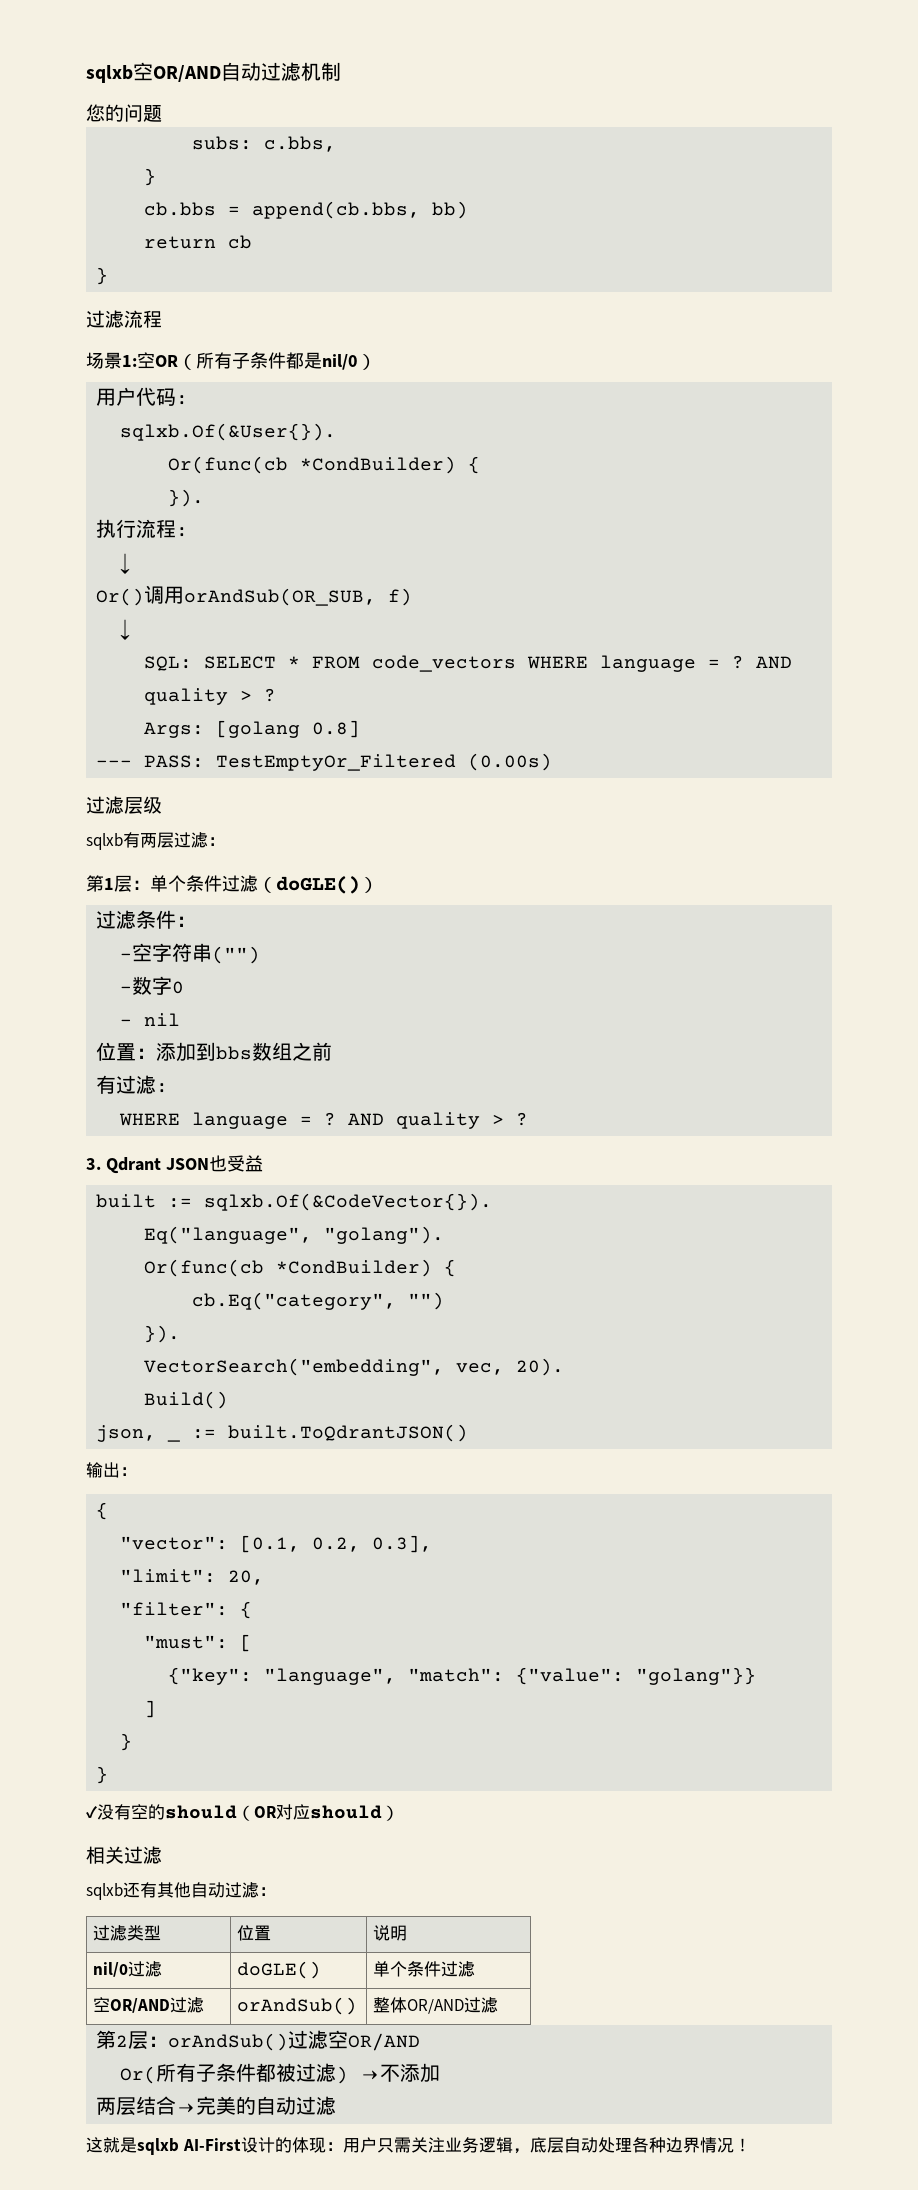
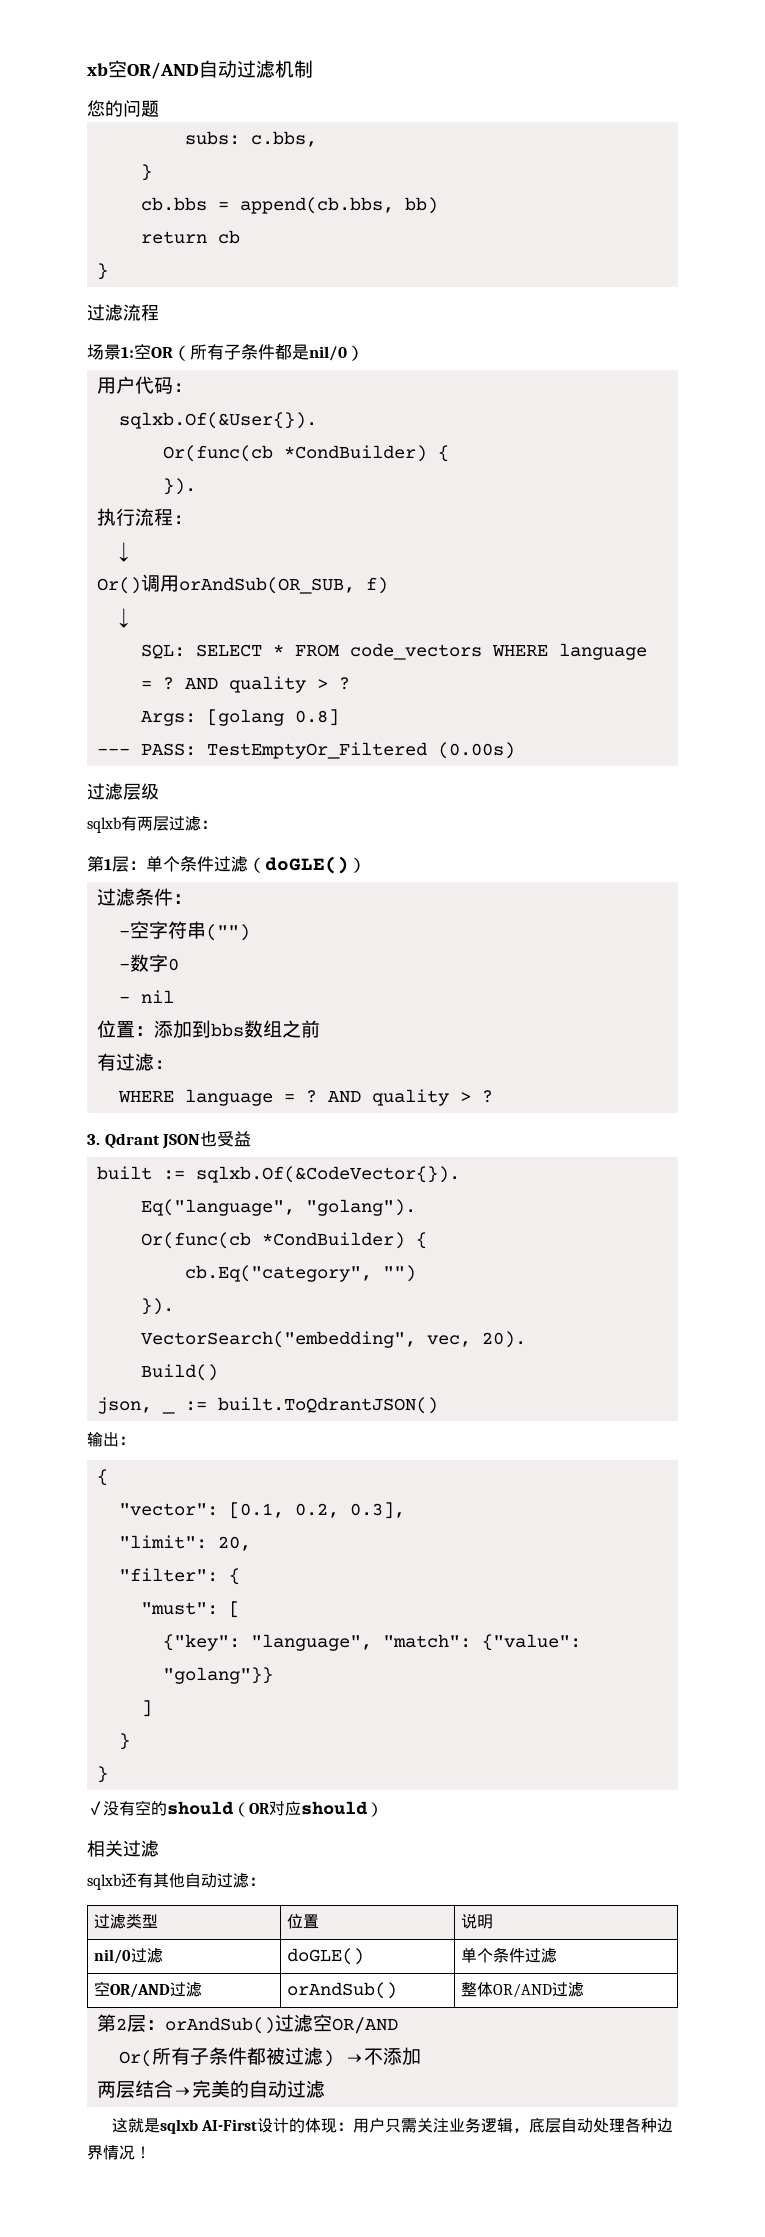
[86,65,133,83] sqlxb -> [87,63,108,76] xb

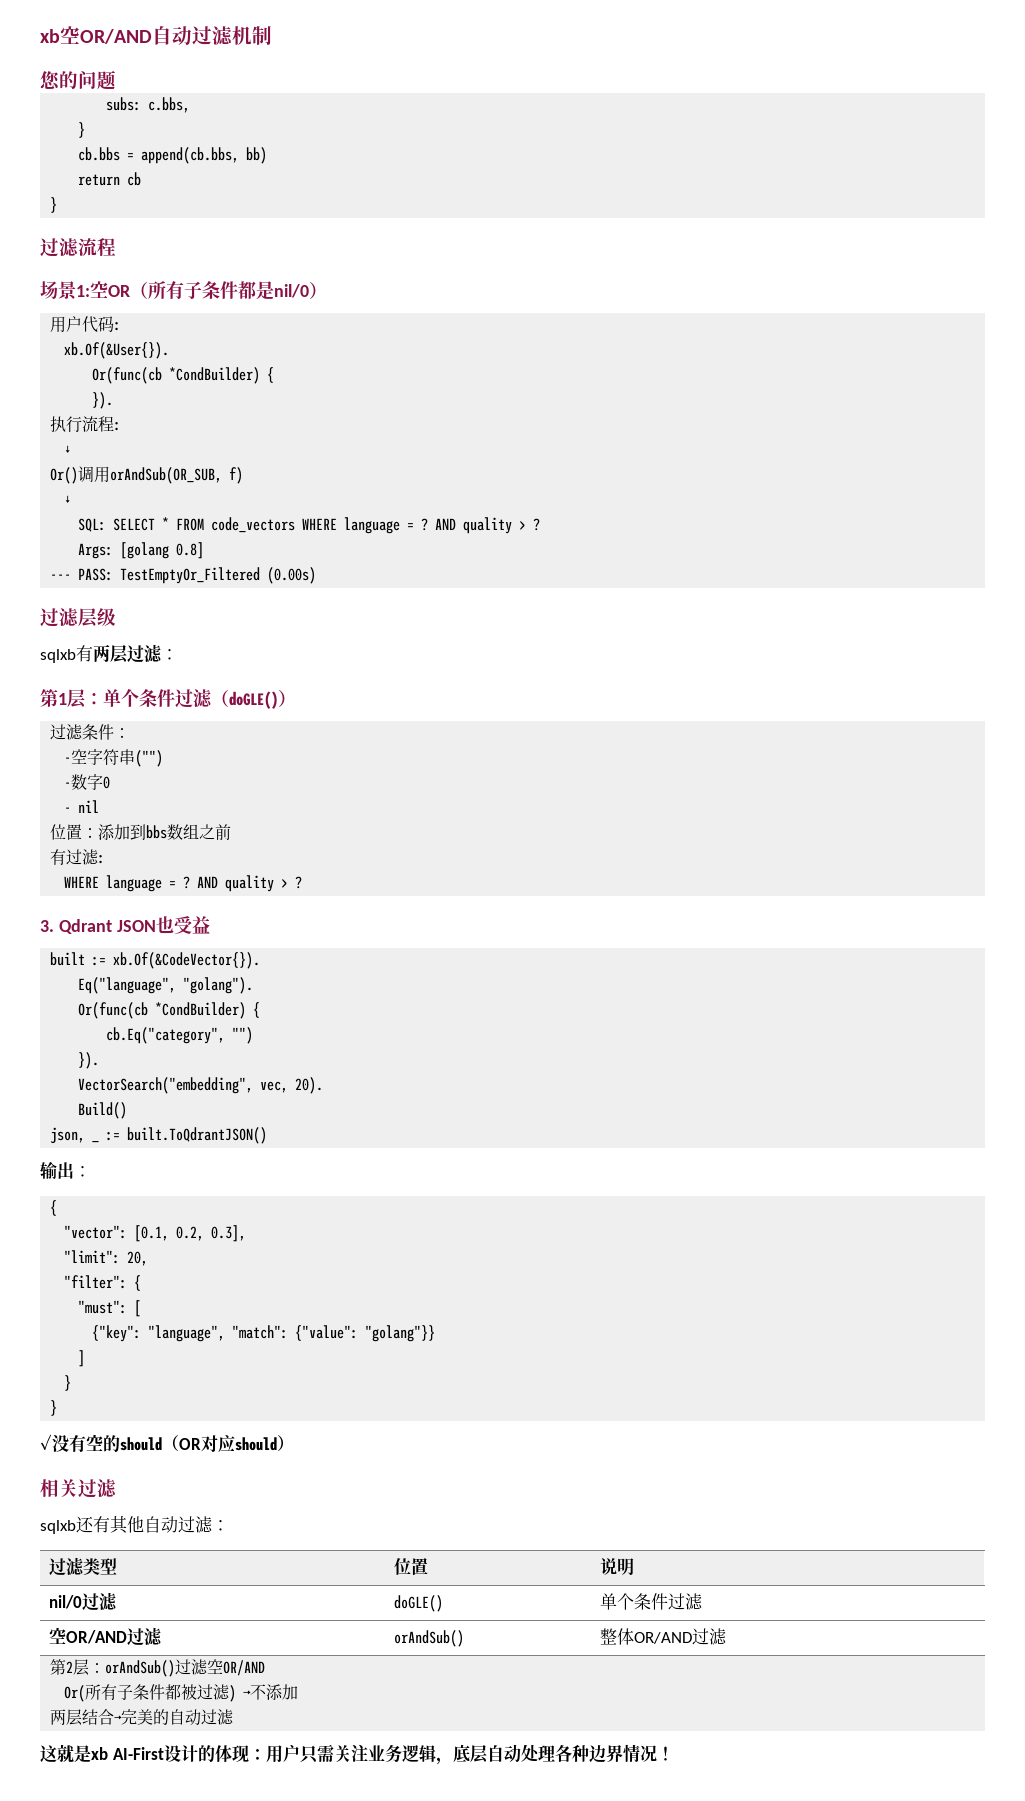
[118,412,317,429] sqlxb.Of(&User{}). -> [64,342,170,359] xb.Of(&User{}).
[195,1166,460,1183] sqlxb.Of(&CodeVector{}). -> [113,952,261,969] xb.Of(&CodeVector{}).
[159,2119,198,2134] sqlxb -> [91,1747,108,1760] xb

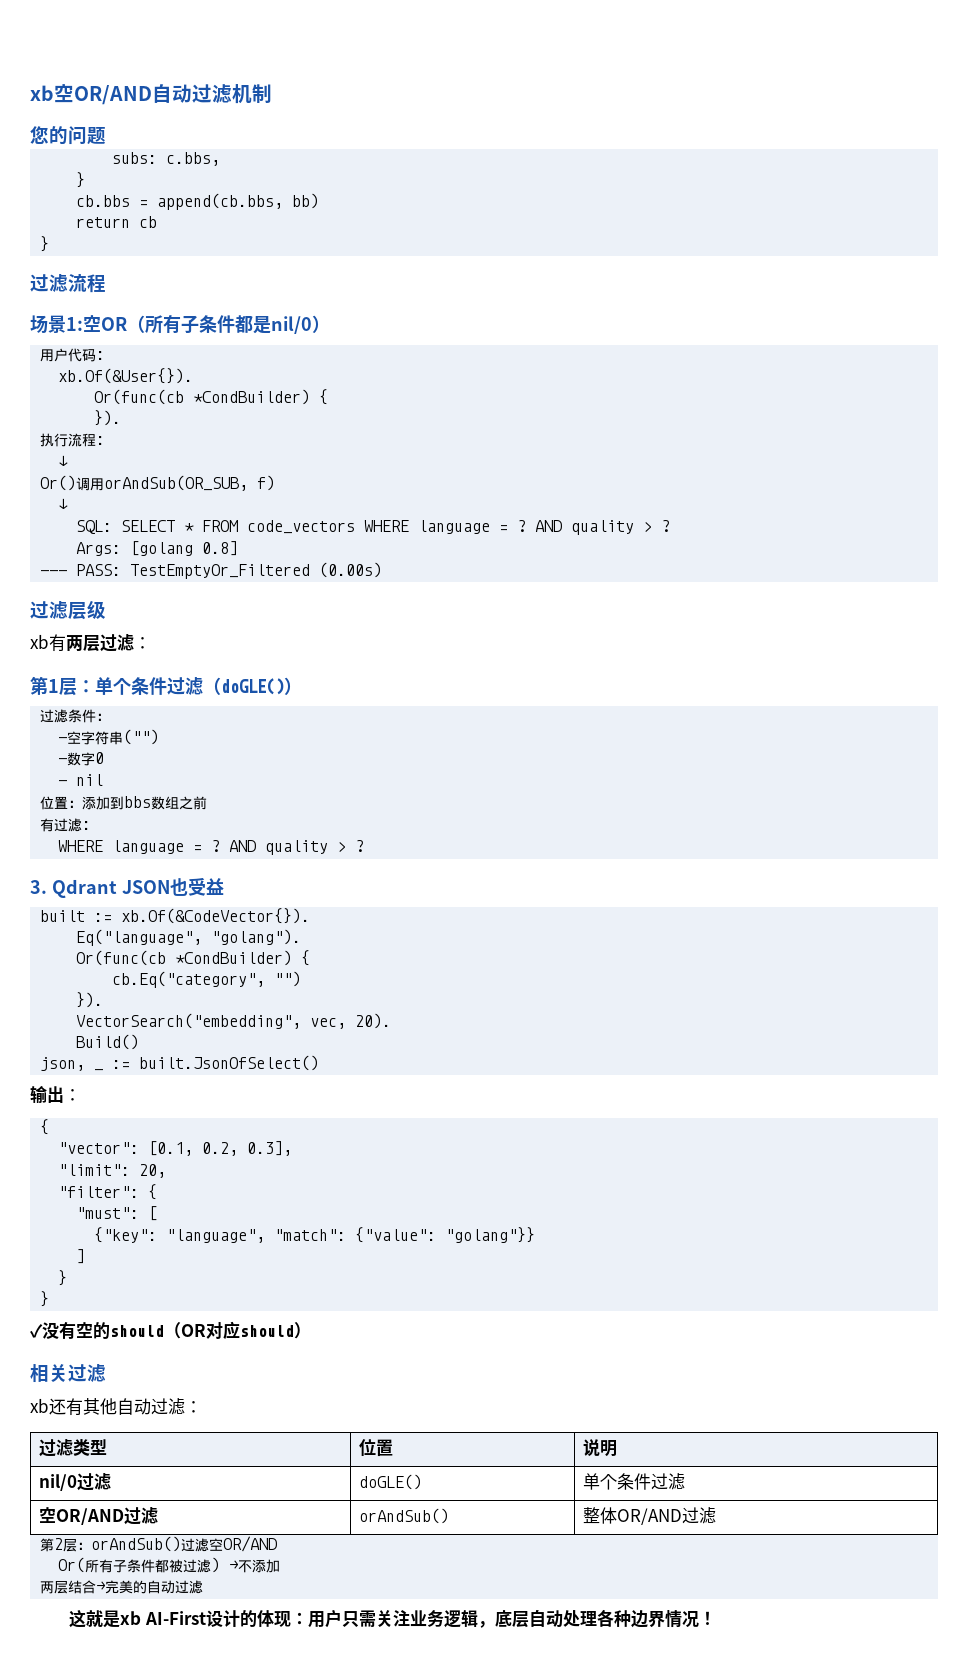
[40,649,76,663] sqlxb -> [30,634,49,649] xb
[127,1127,268,1144] built.ToQdrantJSON() -> [139,1055,320,1071] built.JsonOfSelect()
[40,1520,76,1534] sqlxb -> [30,1398,49,1413] xb

